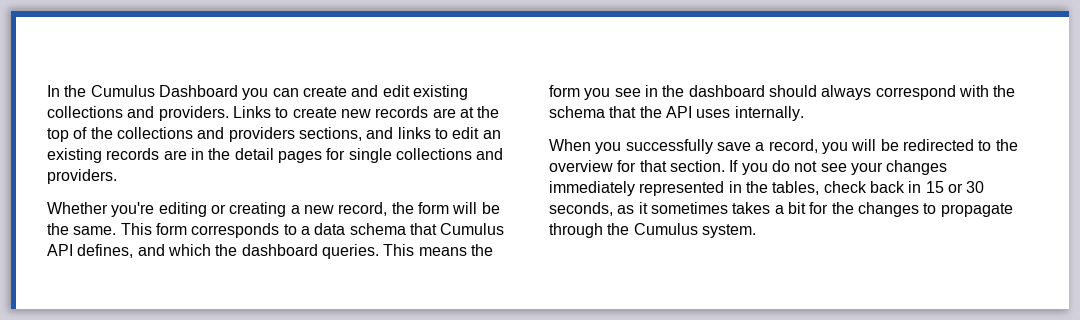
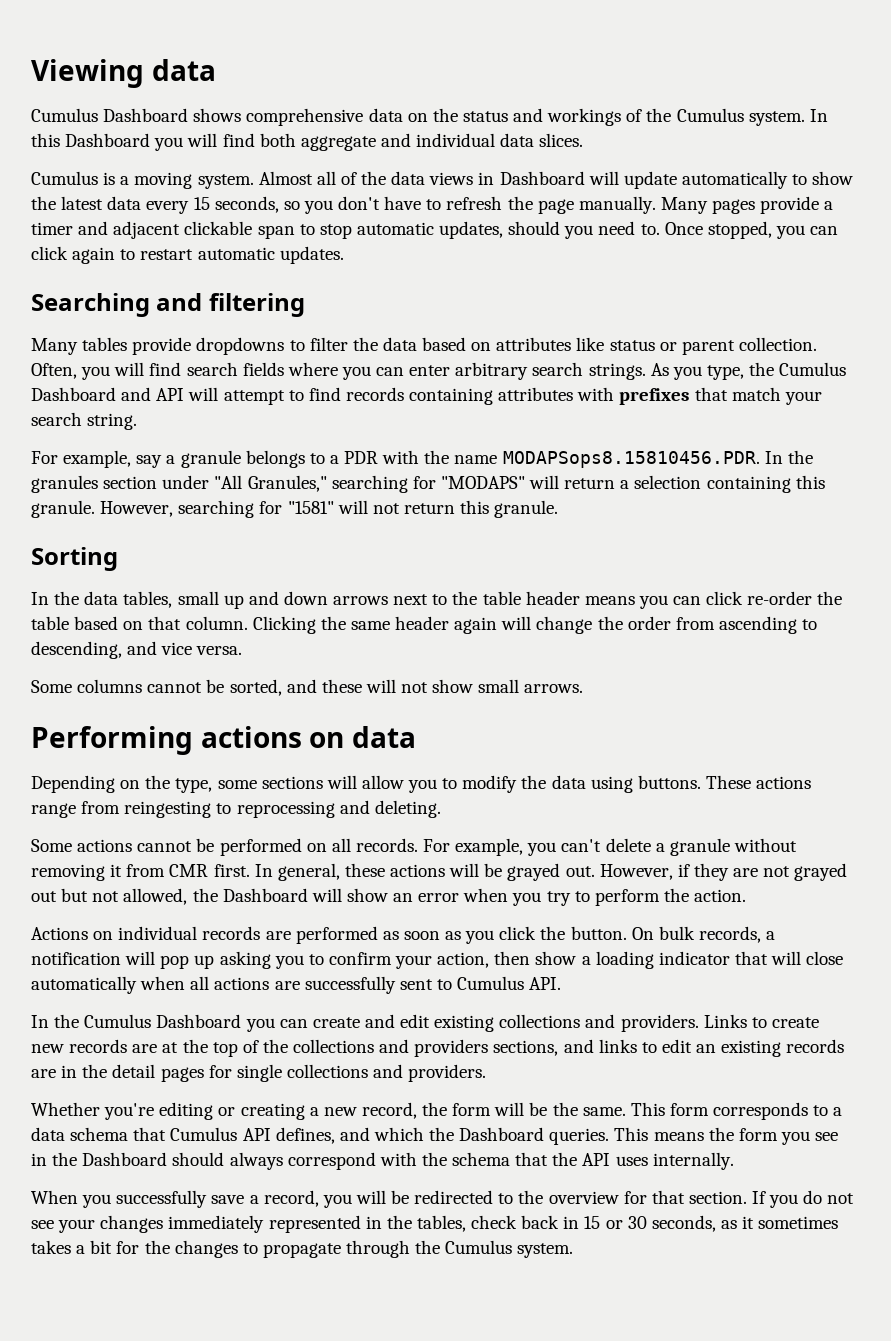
(47, 91) none -> [31,59,216,88] [31,108,828,126] [31,133,584,151] [31,171,854,189] [31,196,834,214] [31,221,839,239] [31,246,344,264] [31,293,305,317] [31,337,817,355] [31,362,847,380] [31,387,822,405] [31,412,138,430] [31,450,813,468] [31,475,825,493] [31,500,559,518] [31,547,118,571] [31,591,843,609] [31,616,818,634] [31,641,243,659] [31,679,584,696] [31,726,416,755] [31,775,812,793] [31,800,441,818] [31,838,797,856] [31,863,848,881] [31,888,747,906] [31,926,776,944] [31,951,844,969] [31,976,562,994] Viewing data // Cumulus Dashboard shows comprehensive data on the status and workings of the Cumulus system. In this Dashboard you will find both aggregate and individual data slices. // Cumulus is a moving system. Almost all of the data views in Dashboard will update automatically to show the latest data every 15 seconds, so you don't have to refresh the page manually. Many pages provide a timer and adjacent clickable span to stop automatic updates, should you need to. Once stopped, you can click again to restart automatic updates. // Searching and filtering // Many tables provide dropdowns to filter the data based on attributes like status or parent collection. Often, you will find search fields where you can enter arbitrary search strings. As you type, the Cumulus Dashboard and API will attempt to find records containing attributes with prefixes that match your search string. // For example, say a granule belongs to a PDR with the name MODAPSops8.15810456.PDR. In the granules section under "All Granules," searching for "MODAPS" will return a selection containing this granule. However, searching for "1581" will not return this granule. // Sorting // In the data tables, small up and down arrows next to the table header means you can click re-order the table based on that column. Clicking the same header again will change the order from ascending to descending, and vice versa. // Some columns cannot be sorted, and these will not show small arrows. // Performing actions on data // Depending on the type, some sections will allow you to modify the data using buttons. These actions range from reingesting to reprocessing and deleting. // Some actions cannot be performed on all records. For example, you can't delete a granule without removing it from CMR first. In general, these actions will be grayed out. However, if they are not grayed out but not allowed, the Dashboard will show an error when you try to perform the action. // Actions on individual records are performed as soon as you click the button. On bulk records, a notification will pop up asking you to confirm your action, then show a loading indicator that will close automatically when all actions are successfully sent to Cumulus API. //
[241,244,318,256] dashboard -> [459,1127,545,1141] Dashboard
[688,85,765,97] dashboard -> [82,1152,168,1166] Dashboard

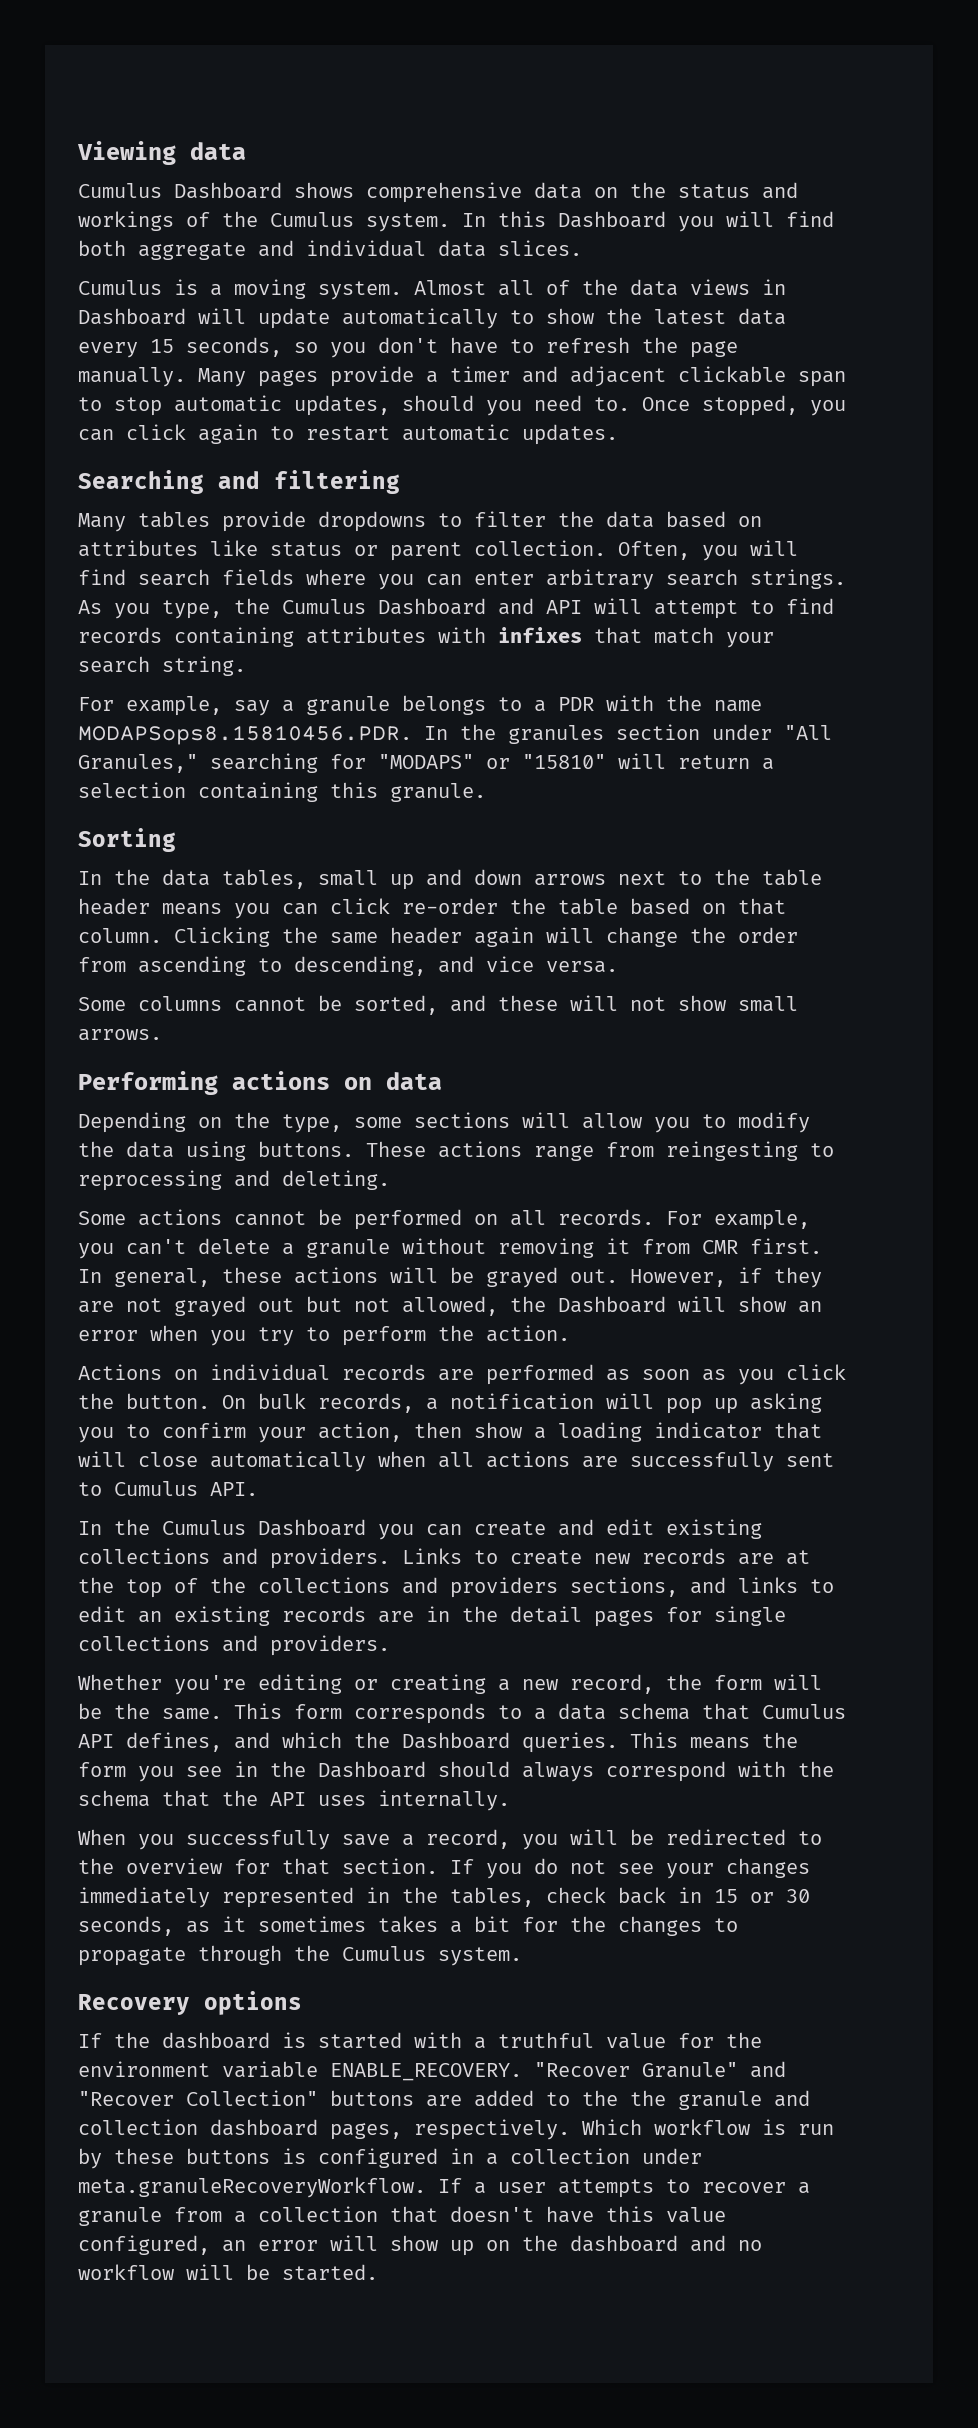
[619,388,690,405] prefixes -> [498,627,582,643] infixes
(525, 482) none -> [486,754,606,769] or "15810"
[100,500,559,518] However, searching for "1581" will not return this granule. -> (486, 792) none
(574, 1250) none -> [78,1991,302,2015] [78,2032,762,2049] [78,2061,786,2081] [78,2090,810,2110] [78,2119,834,2140] [78,2148,702,2169] [78,2177,810,2198] [78,2206,726,2226] [78,2235,762,2256] [78,2264,378,2281] // Recovery options // If the dashboard is started with a truthful value for the environment variable ENABLE_RECOVERY. "Recover Granule" and "Recover Collection" buttons are added to the the granule and collection dashboard pages, respectively. Which workflow is run by these buttons is configured in a collection under meta.granuleRecoveryWorkflow. If a user attempts to recover a granule from a collection that doesn't have this value configured, an error will show up on the dashboard and no workflow will be started.

